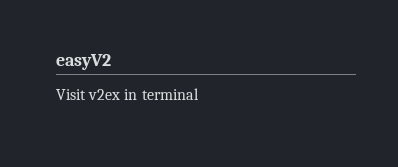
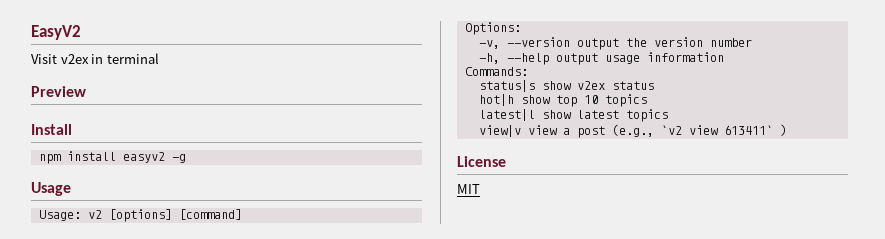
[56,54,111,70] easyV2 -> [31,25,81,40] EasyV2
(199, 94) none -> [31,86,86,97] [31,124,72,135] [38,151,186,164] [31,182,71,196] [38,209,242,222] [464,22,521,35] [478,37,752,50] [478,52,724,65] [464,67,528,76] [478,80,654,92] [478,94,647,107] [478,109,668,122] [478,124,787,138] [457,156,506,167] [457,184,480,194] // Preview // Install // npm install easyv2 -g // Usage // Usage: v2 [options] [command] // Options: // -v, --version output the version number // -h, --help output usage information // Commands: // status|s show v2ex status // hot|h show top 10 topics // latest|l show latest topics // view|v view a post (e.g., `v2 view 613411` ) // License // MIT

